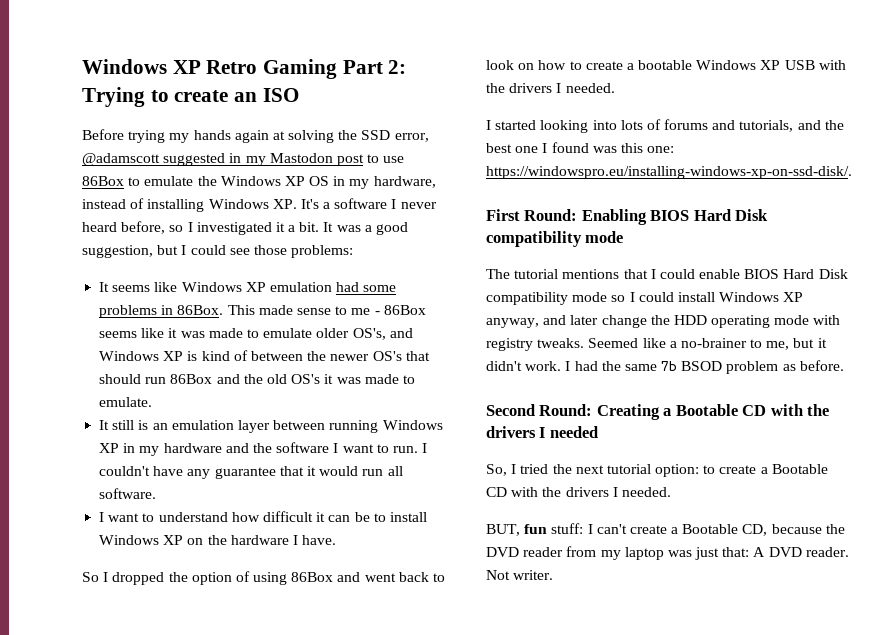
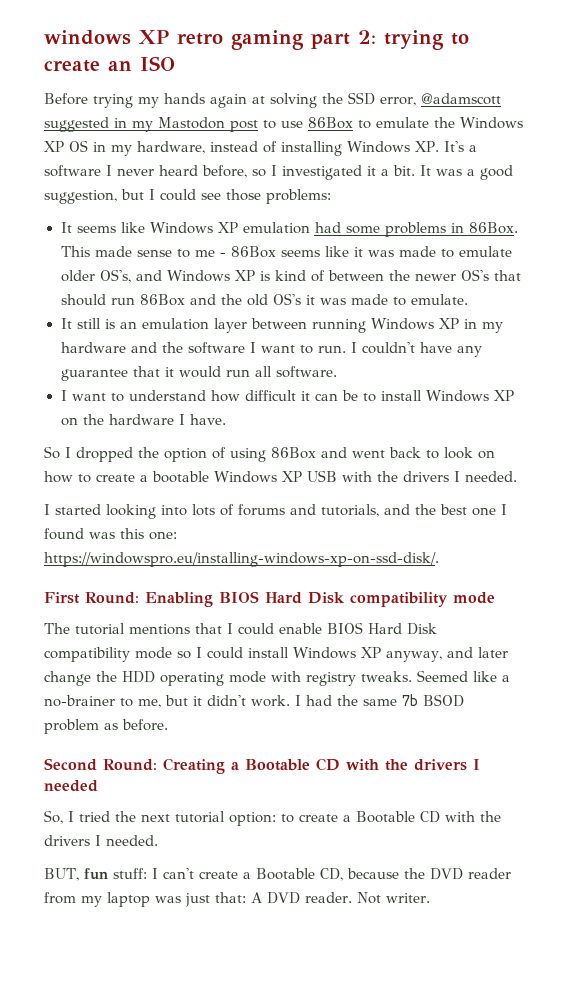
[82,59,407,79] [82,87,145,107] Windows XP Retro Gaming Part 2: Trying -> [44,30,444,50] windows XP retro gaming part 2: trying

